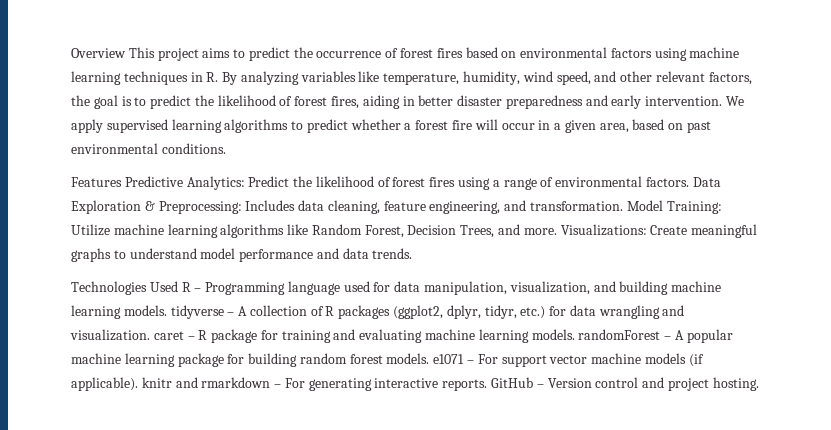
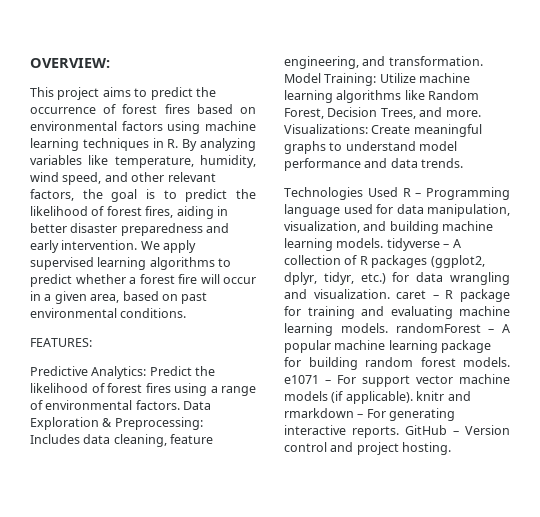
[71,48,126,58] Overview -> [30,58,110,68] OVERVIEW: //
[71,177,122,187] Features -> [30,338,92,347] FEATURES: //

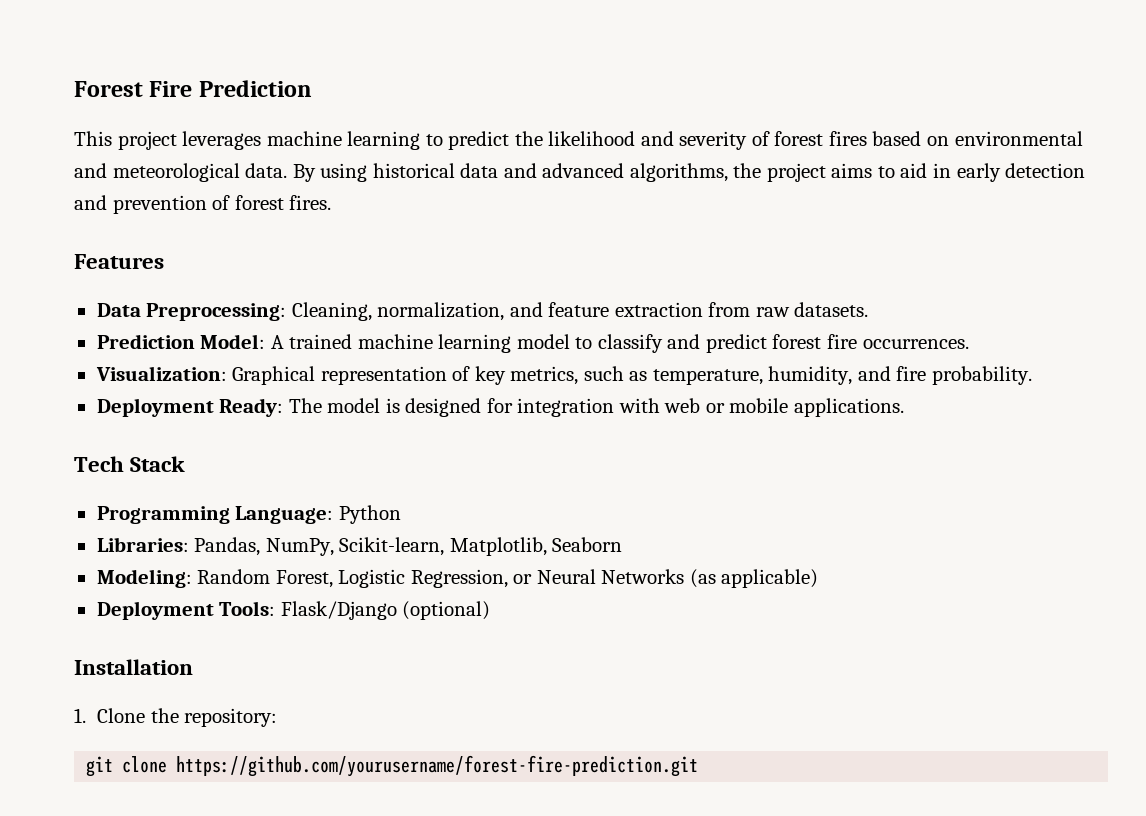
[30,58,110,68] OVERVIEW: -> [74,80,312,97] Forest Fire Prediction
[102,87,216,100] [30,107,96,114] aims to predict the occurrence -> [182,131,748,150] leverages machine learning to predict the likelihood and severity
[121,121,256,134] [30,138,256,151] [30,155,256,168] [30,172,216,185] [30,189,256,202] [30,206,228,219] [30,223,230,236] [30,240,197,253] [30,257,232,270] [30,274,256,287] [30,291,208,304] [30,308,187,318] [30,338,92,347] [30,366,216,379] [30,383,256,396] [30,400,212,410] [30,417,203,430] [30,434,214,447] [284,56,483,69] [284,73,471,86] [284,90,480,103] [284,107,481,119] [284,124,482,137] [284,141,458,154] [284,158,464,171] [284,187,510,200] [284,204,510,217] [284,221,494,234] [284,238,461,251] [284,255,485,268] [284,272,510,285] [284,289,510,302] [284,306,510,319] [284,323,510,336] [284,340,492,353] [284,357,510,370] [284,374,510,387] [284,391,471,404] [284,408,456,421] [284,425,510,438] [284,442,452,455] factors using machine learning techniques in R. By analyzing variables like temperature, humidity, wind speed, and other relevant factors, the goal is to predict the likelihood of forest fires, aiding in better disaster preparedness and early intervention. We apply supervised learning algorithms to predict whether a forest fire will occur in a given area, based on past environmental conditions. // FEATURES: // Predictive Analytics: Predict the likelihood of forest fires using a range of environmental factors. Data Exploration & Preprocessing: Includes data cleaning, feature engineering, and transformation. Model Training: Utilize machine learning algorithms like Random Forest, Decision Trees, and more. Visualizations: Create meaningful graphs to understand model performance and data trends. // Technologies Used R – Programming language used for data manipulation, visualization, and building machine learning models. tidyverse – A collection of R packages (ggplot2, dplyr, tidyr, etc.) for data wrangling and visualization. caret – R package for training and evaluating machine learning models. randomForest – A popular machine learning package for building random forest models. e1071 – For support vector machine models (if applicable). knitr and rmarkdown – For generating interactive reports. GitHub – Version control and project hosting. -> [74,163,1086,182] [74,195,332,214] [74,254,164,269] [96,302,869,321] [96,334,969,353] [95,366,1032,385] [96,398,904,417] [74,456,186,472] [96,505,401,524] [96,537,623,556] [96,569,819,588] [96,601,491,620] [74,659,193,675] [74,708,278,727] [86,755,699,777] and meteorological data. By using historical data and advanced algorithms, the project aims to aid in early detection and prevention of forest fires. // Features // Data Preprocessing: Cleaning, normalization, and feature extraction from raw datasets. // Prediction Model: A trained machine learning model to classify and predict forest fire occurrences. // Visualization: Graphical representation of key metrics, such as temperature, humidity, and fire probability. // Deployment Ready: The model is designed for integration with web or mobile applications. // Tech Stack // Programming Language: Python // Libraries: Pandas, NumPy, Scikit-learn, Matplotlib, Seaborn // Modeling: Random Forest, Logistic Regression, or Neural Networks (as applicable) // Deployment Tools: Flask/Django (optional) // Installation // 1. Clone the repository: // git clone https://github.com/yourusername/forest-fire-prediction.git

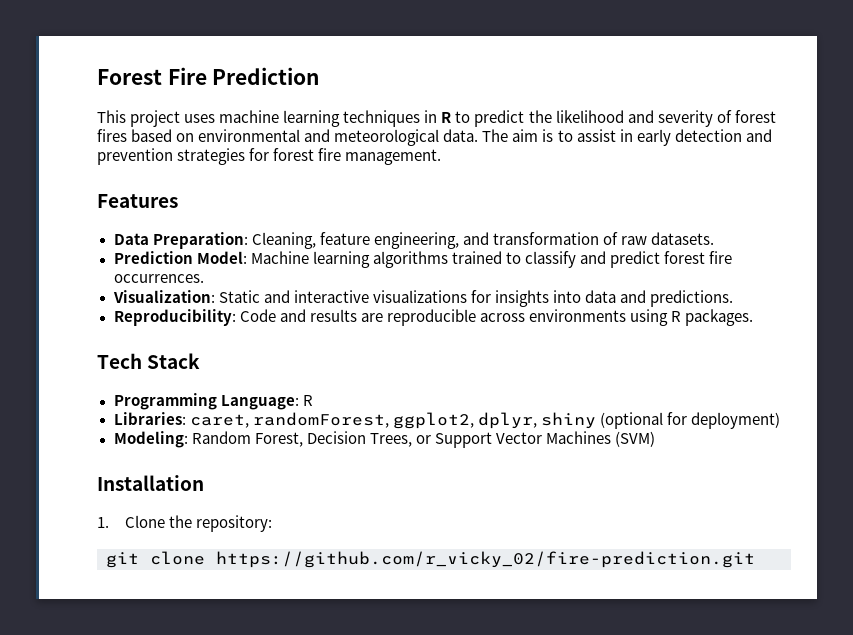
[182,131,421,150] leverages machine learning -> [184,110,452,127] uses machine learning techniques in R
[292,163,928,182] By using historical data and advanced algorithms, the project aims to aid -> [482,129,616,142] The aim is to assist
[212,195,332,210] [74,254,164,269] [96,302,751,321] of forest fires. // Features // Data Preprocessing: Cleaning, normalization, and feature extraction from -> [177,148,442,165] [97,194,178,208] [113,232,618,249] strategies for forest fire management. // Features // Data Preparation: Cleaning, feature engineering, and transformation of
[270,334,570,353] A trained machine learning model -> [250,251,502,268] Machine learning algorithms trained
[232,366,1032,385] [96,398,904,417] Graphical representation of key metrics, such as temperature, humidity, and fire probability. // Deployment Ready: The model is designed for integration with web or mobile applications. -> [218,290,733,307] [113,309,753,326] Static and interactive visualizations for insights into data and predictions. // Reproducibility: Code and results are reproducible across environments using R packages.
[338,505,401,524] Python -> [302,395,313,406] R
[194,537,623,556] [96,569,819,588] [96,601,491,620] Pandas, NumPy, Scikit-learn, Matplotlib, Seaborn // Modeling: Random Forest, Logistic Regression, or Neural Networks (as applicable) // Deployment Tools: Flask/Django (optional) -> [189,412,780,429] [113,431,655,448] caret, randomForest, ggplot2, dplyr, shiny (optional for deployment) // Modeling: Random Forest, Decision Trees, or Support Vector Machines (SVM)
[176,755,699,777] https://github.com/yourusername/forest-fire-prediction.git -> [216,551,755,568] https://github.com/r_vicky_02/fire-prediction.git

